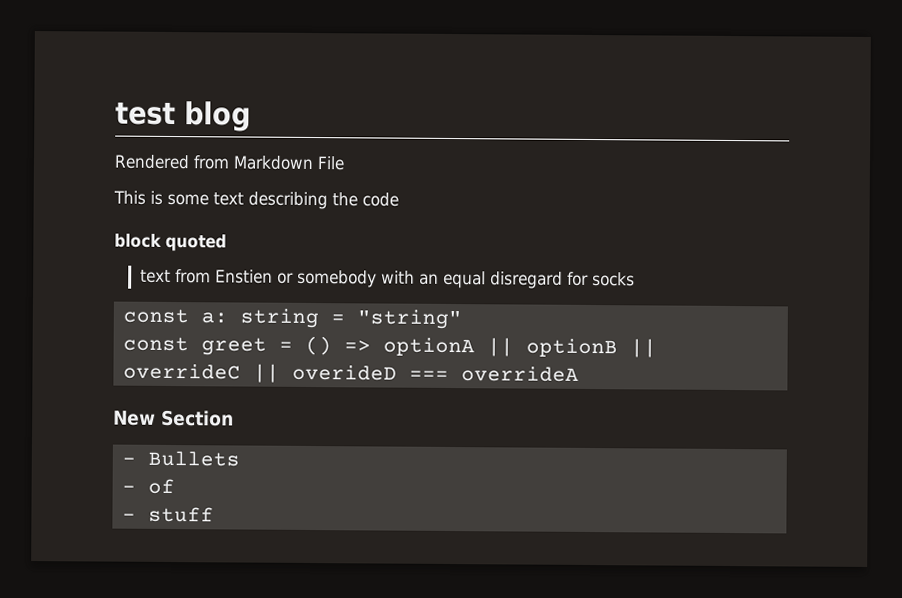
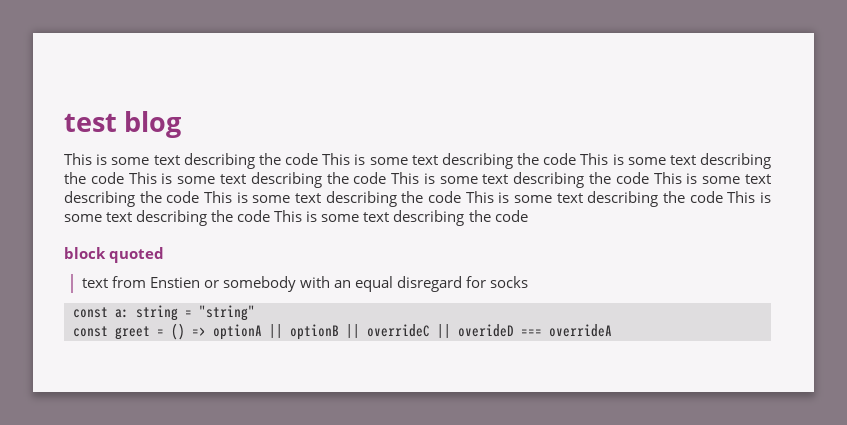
[114,154,345,171] Rendered from Markdown File // -> [64,153,771,169] [64,172,771,188] [64,191,771,207] [64,210,271,226] This is some text describing the code This is some text describing the code This is some text describing the code This is some text describing the code This is some text describing the code This is some text describing the code This is some text describing the code This is some text describing the code This is some text describing the code
[113,409,234,427] [121,450,240,467] [121,478,175,495] [121,506,214,523] // New Section // - Bullets // - of // - stuff -> (612, 330) none

